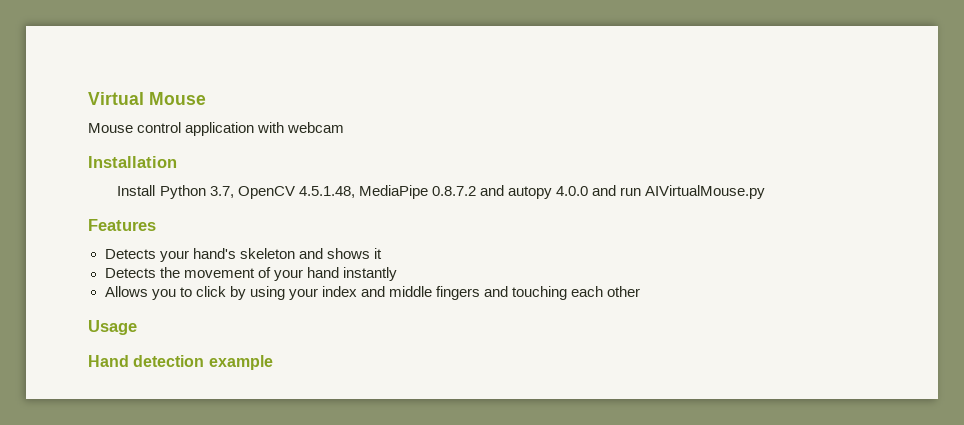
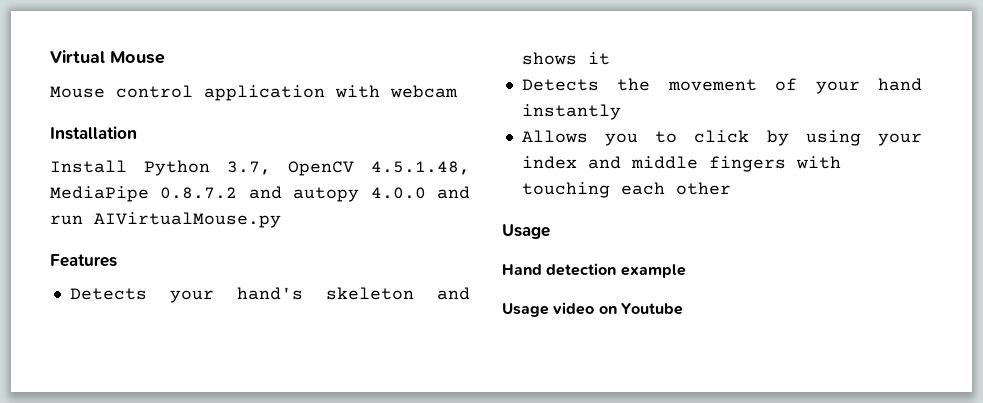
[484,286,509,297] and -> [795,156,841,169] with
(273, 362) none -> [502,302,683,317] // Usage video on Youtube

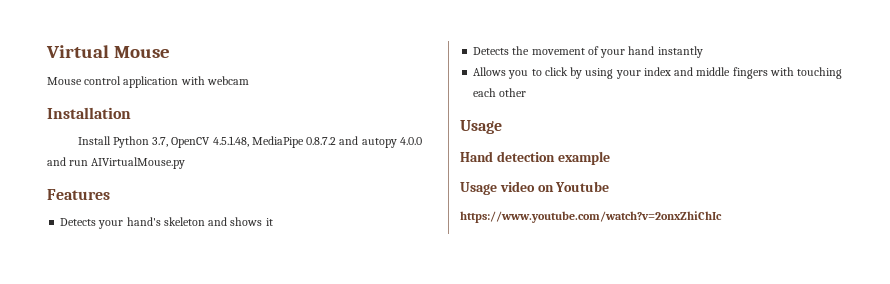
(683, 309) none -> [460,211,722,223] // https://www.youtube.com/watch?v=2onxZhiChIc

